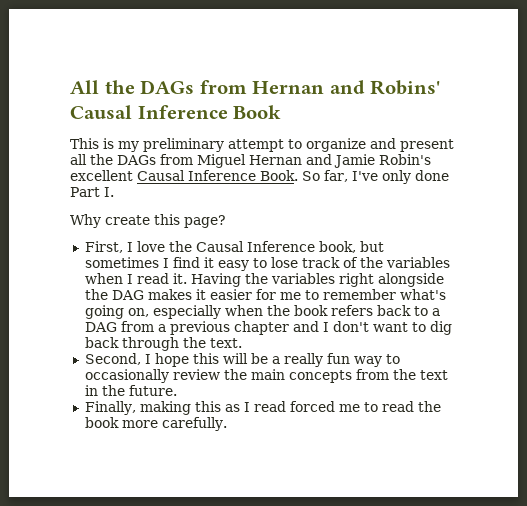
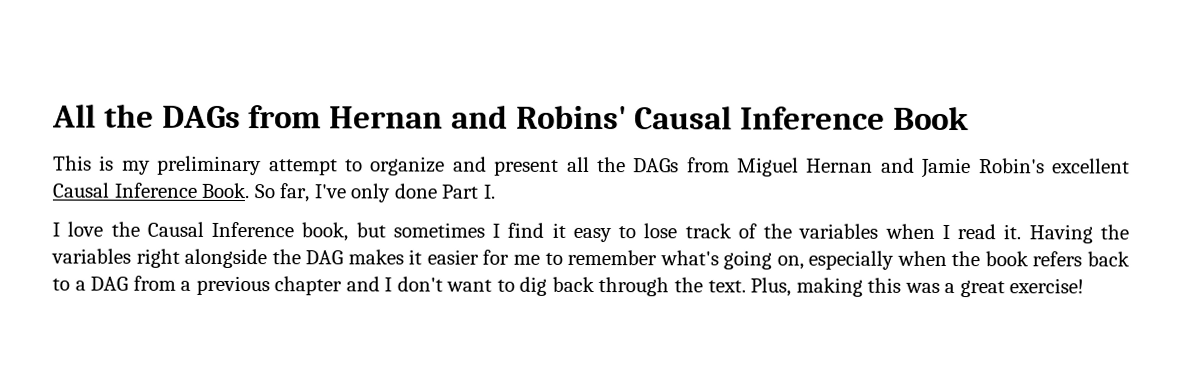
[70,214,226,228] [84,241,123,253] Why create this page? // First, -> (495, 191) none
[84,353,400,367] [84,369,448,383] [84,385,177,396] [84,401,441,415] [84,417,227,431] // Second, I hope this will be a really fun way to occasionally review the main concepts from the text in the future. // Finally, making this as I read forced me to read the book more carefully. -> [750,277,1085,298] Plus, making this was a great exercise!

